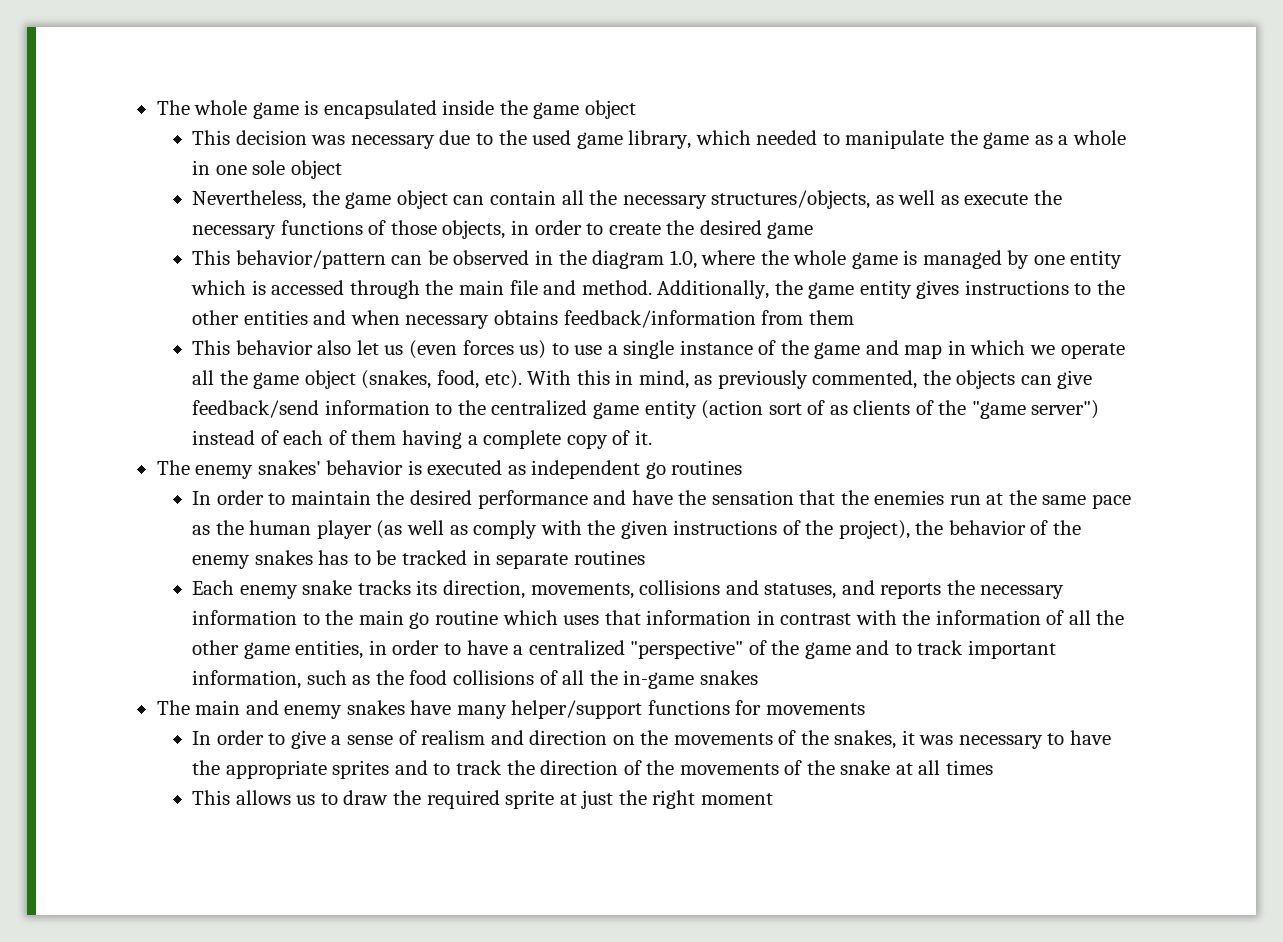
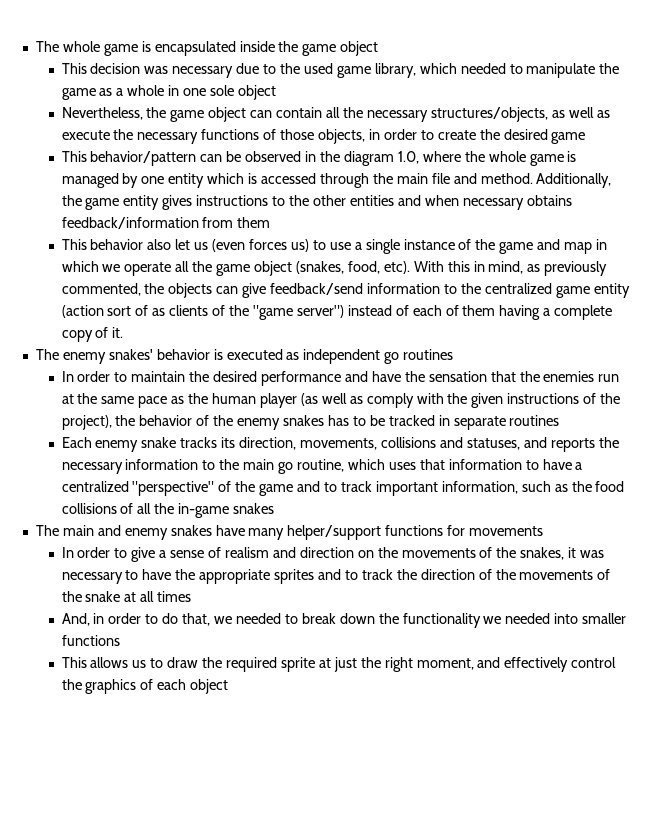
[434,610,498,625] routine -> [297,459,345,472] routine,
[756,610,1125,625] [192,640,440,659] in contrast with the information of all the other game entities, in order -> (522, 464) none
(993, 767) none -> [61,613,627,628] [61,635,120,646] // And, in order to do that, we needed to break down the functionality we needed into smaller functions
[700,793,773,805] moment -> [416,657,617,672] [61,679,229,694] moment, and effectively control the graphics of each object

